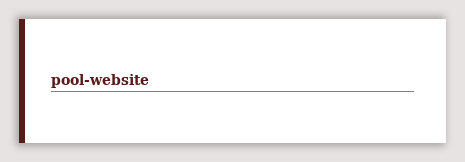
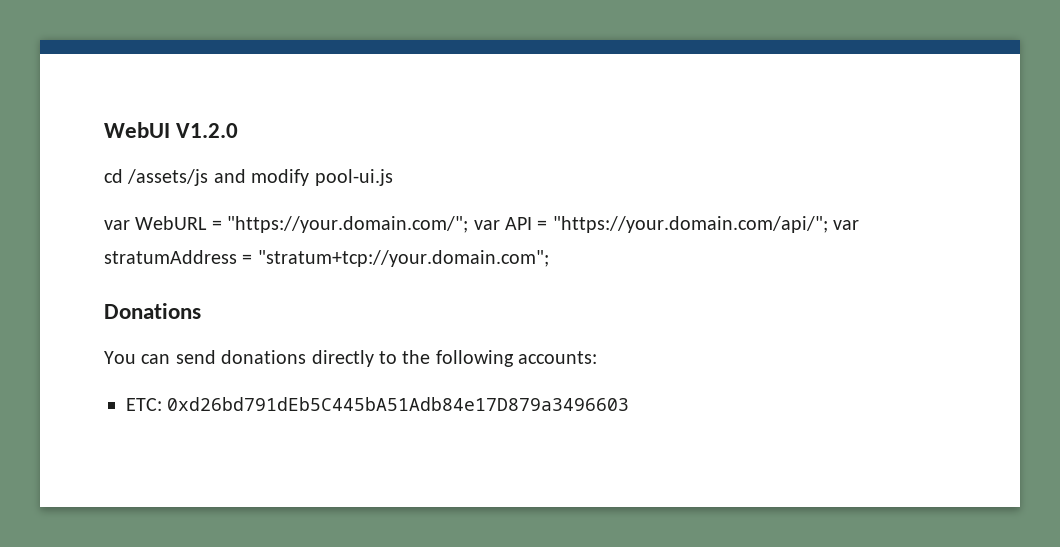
[51,74,149,88] pool-website -> [104,122,239,138] [104,169,393,186] [104,216,860,233] [104,250,549,267] [104,303,201,319] [104,350,598,367] [126,397,630,411] WebUI V1.2.0 // cd /assets/js and modify pool-ui.js // var WebURL = "https://your.domain.com/"; var API = "https://your.domain.com/api/"; var stratumAddress = "stratum+tcp://your.domain.com"; // Donations // You can send donations directly to the following accounts: // ETC: 0xd26bd791dEb5C445bA51Adb84e17D879a3496603

